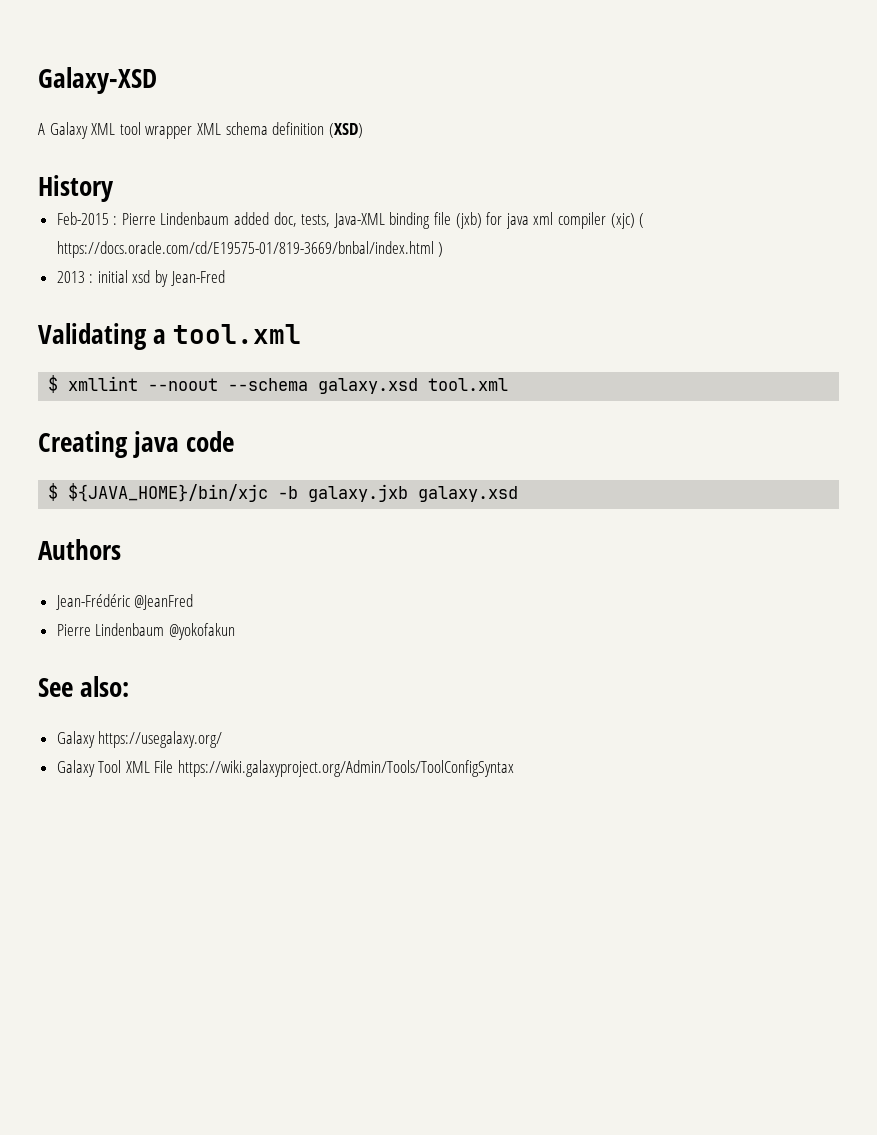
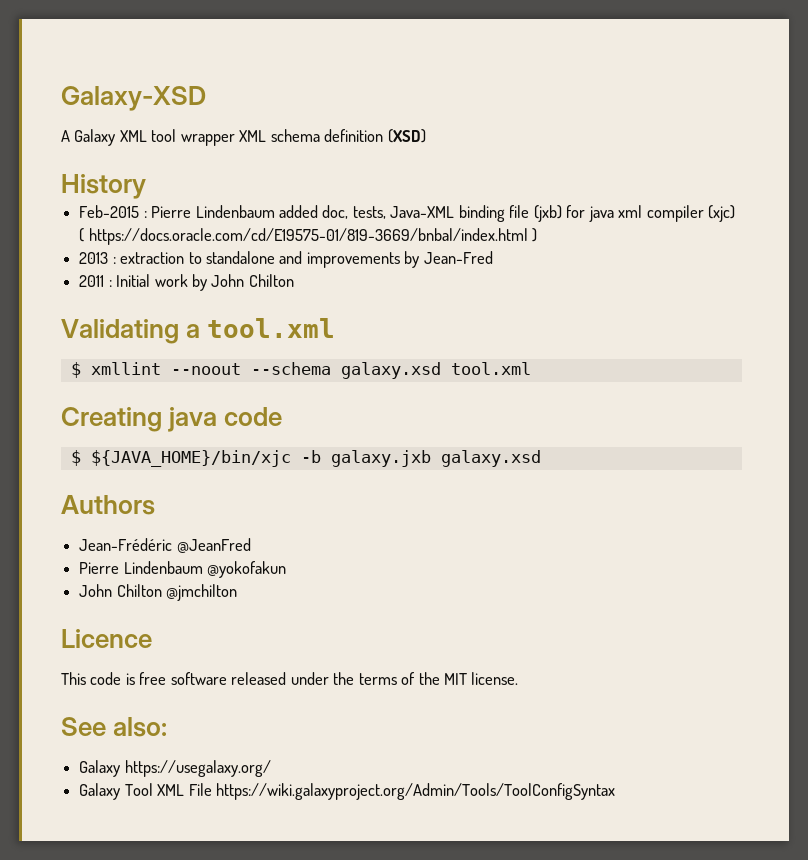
[97,270,225,287] initial xsd by Jean-Fred -> [120,251,493,268] [79,274,294,291] extraction to standalone and improvements by Jean-Fred // 2011 : Initial work by John Chilton
(235, 631) none -> [79,584,238,601] [61,629,152,648] [61,672,519,685] // John Chilton @jmchilton // Licence // This code is free software released under the terms of the MIT license.

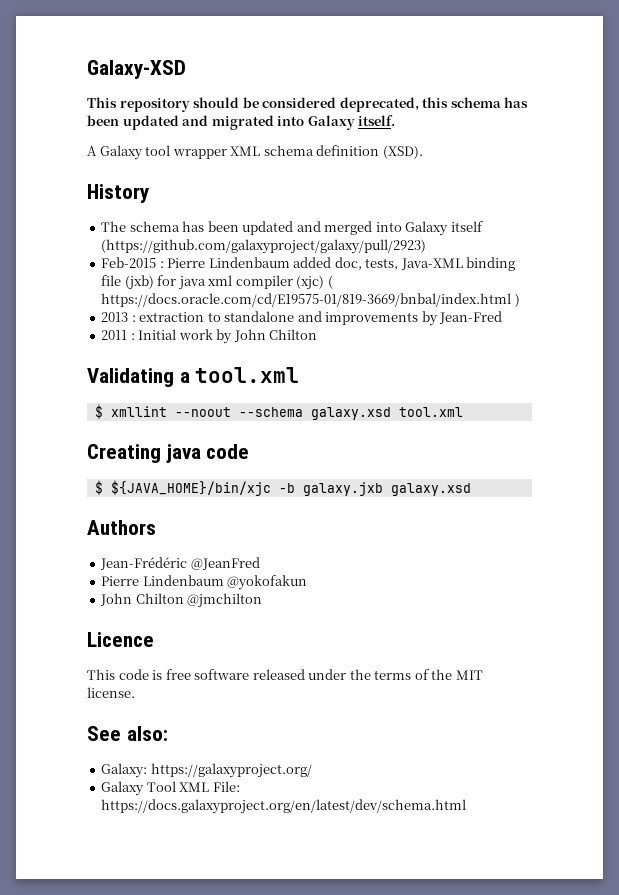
(206, 98) none -> [87,97,529,112] [87,115,396,130] // This repository should be considered deprecated, this schema has been updated and migrated into Galaxy itself.
[119,130,147,142] XML -> (143, 152) none
[387,129,426,143] (XSD) -> [382,145,423,159] (XSD).
(146, 186) none -> [101,221,483,236] [101,239,427,254] // The schema has been updated and merged into Galaxy itself (https://github.com/galaxyproject/galaxy/pull/2923)
[79,760,271,777] Galaxy https://usegalaxy.org/ -> [101,763,312,778] Galaxy: https://galaxyproject.org/
[188,783,615,800] File https://wiki.galaxyproject.org/Admin/Tools/ToolConfigSyntax -> [212,781,240,792] [101,799,467,814] File: https://docs.galaxyproject.org/en/latest/dev/schema.html

